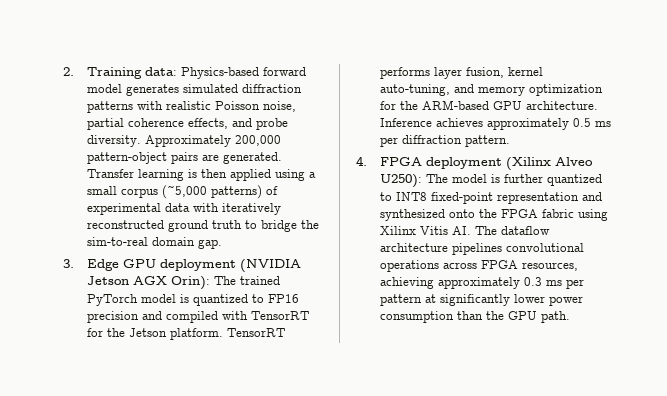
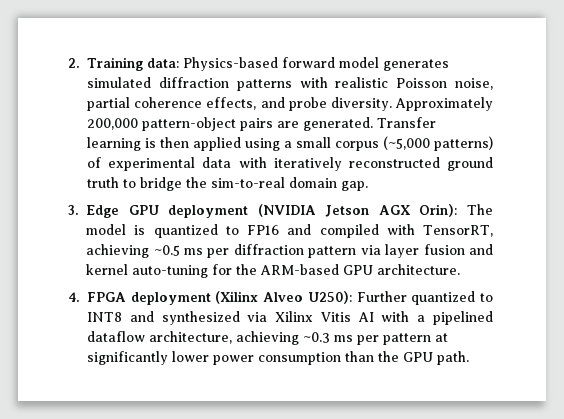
[239,276,280,285] [86,294,138,306] trained PyTorch -> (493, 209) none
[86,311,139,323] precision -> (280, 230) none
[250,311,309,320] [86,328,285,340] [379,67,543,79] [379,84,603,96] TensorRT for the Jetson platform. TensorRT performs layer fusion, kernel auto-tuning, and memory optimization -> [423,225,494,237] [86,244,493,258] [86,264,209,278] TensorRT, achieving ~0.5 ms per diffraction pattern via layer fusion and kernel auto-tuning
[379,118,611,130] [379,135,510,147] Inference achieves approximately 0.5 ms per diffraction pattern. -> (461, 269) none
[425,174,602,186] [379,192,602,204] [379,209,608,221] [379,226,550,235] [379,243,584,255] [379,260,578,272] [379,277,542,289] The model is further quantized to INT8 fixed-point representation and synthesized onto the FPGA fabric using Xilinx Vitis AI. The dataflow architecture pipelines convolutional operations across FPGA resources, achieving approximately 0.3 -> [356,291,494,305] [87,311,493,325] [87,331,330,345] Further quantized to INT8 and synthesized via Xilinx Vitis AI with a pipelined dataflow architecture, achieving ~0.3

